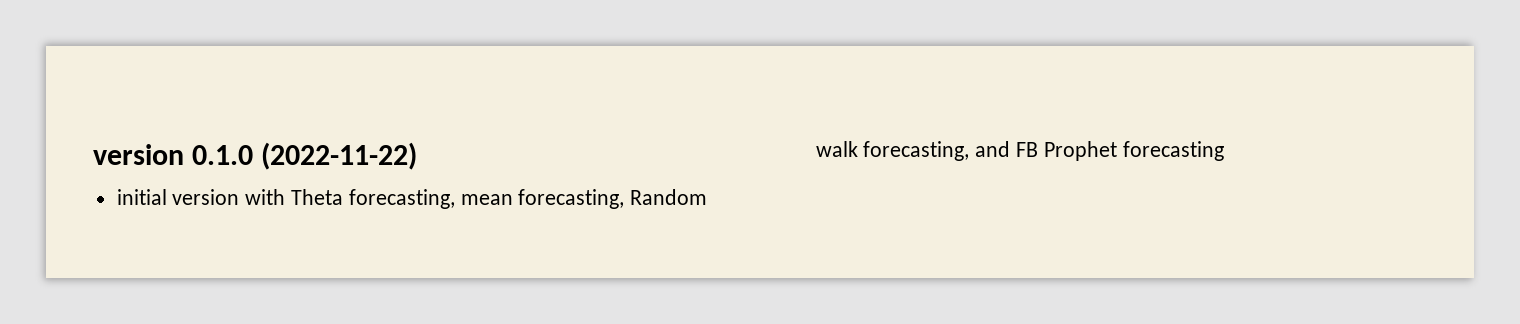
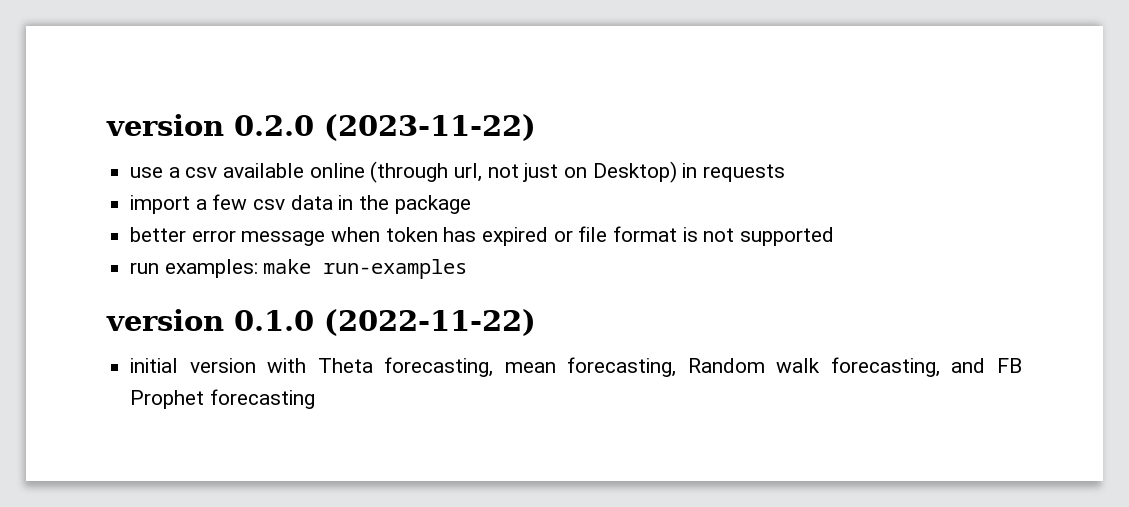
[93,144,184,165] version -> [106,114,536,141] [130,161,786,183] [130,194,471,214] [130,226,835,246] [130,259,468,279] [106,309,224,331] version 0.2.0 (2023-11-22) // use a csv available online (through url, not just on Desktop) in requests // import a few csv data in the package // better error message when token has expired or file format is not supported // run examples: make run-examples // version

